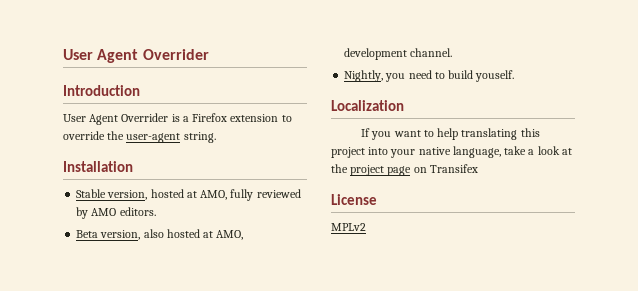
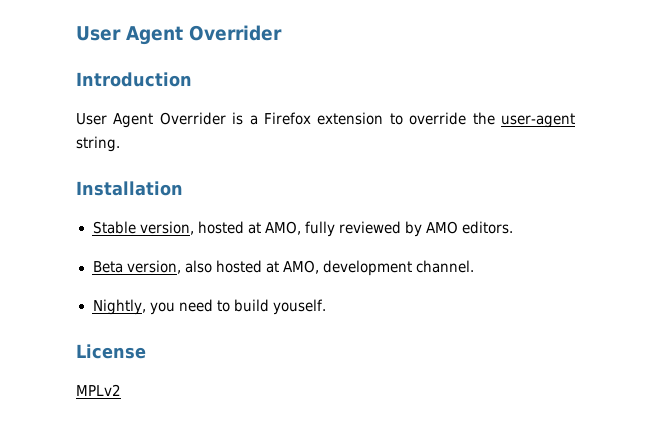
[331,100,404,111] [361,128,540,140] [331,146,572,158] [331,164,478,176] // Localization // If you want to help translating this project into your native language, take a look at the project page on Transifex -> (326, 307) none

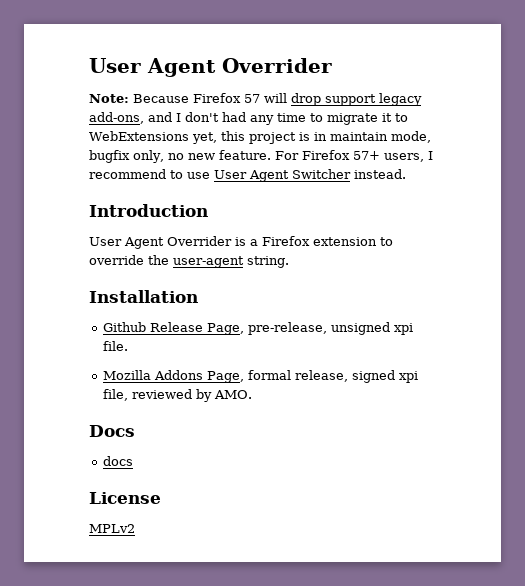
[76,25,282,45] User Agent Overrider -> [89,58,332,77] [89,93,422,106] [89,112,408,125] [89,131,431,144] [89,150,433,163] [89,169,406,182] User Agent Overrider // Note: Because Firefox 57 will drop support legacy add-ons, and I don't had any time to migrate it to WebExtensions yet, this project is in maintain mode, bugfix only, no new feature. For Firefox 57+ users, I recommend to use User Agent Switcher instead.
[92,221,513,237] [92,260,474,276] [92,299,326,315] Stable version, hosted at AMO, fully reviewed by AMO editors. // Beta version, also hosted at AMO, development channel. // Nightly, you need to build youself. -> [102,322,413,335] [102,341,128,351] [102,370,418,383] [102,389,252,402] [89,425,135,437] [102,456,133,466] Github Release Page, pre-release, unsigned xpi file. // Mozilla Addons Page, formal release, signed xpi file, reviewed by AMO. // Docs // docs

